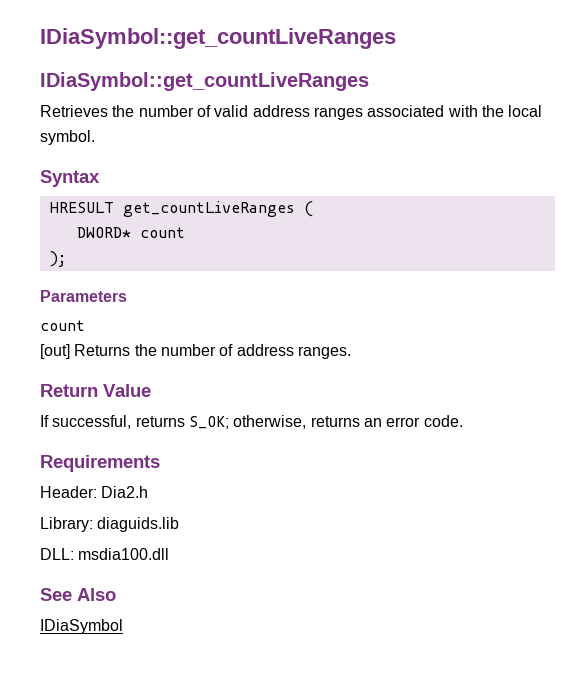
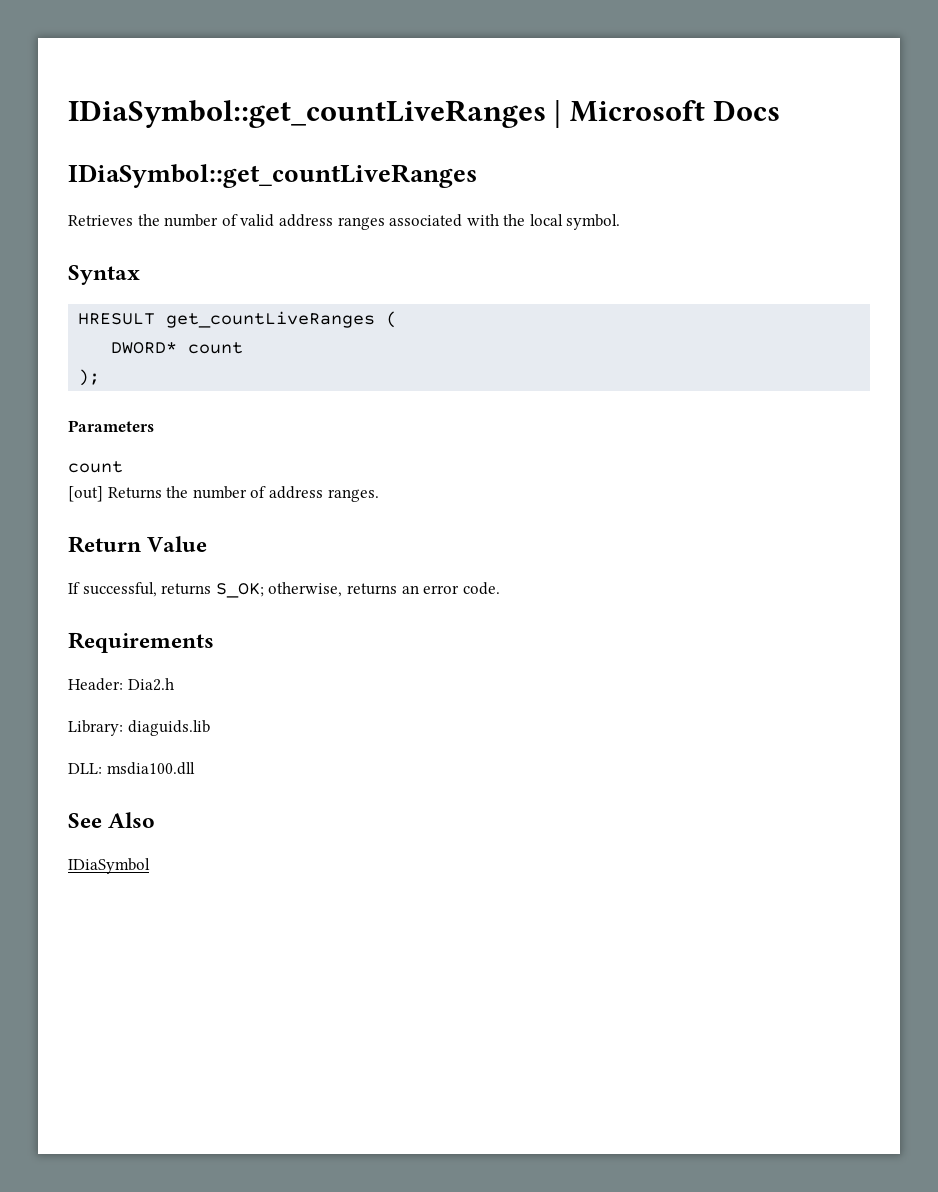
[40,28,396,49] IDiaSymbol::get_countLiveRanges -> [68,100,781,128] IDiaSymbol::get_countLiveRanges | Microsoft Docs

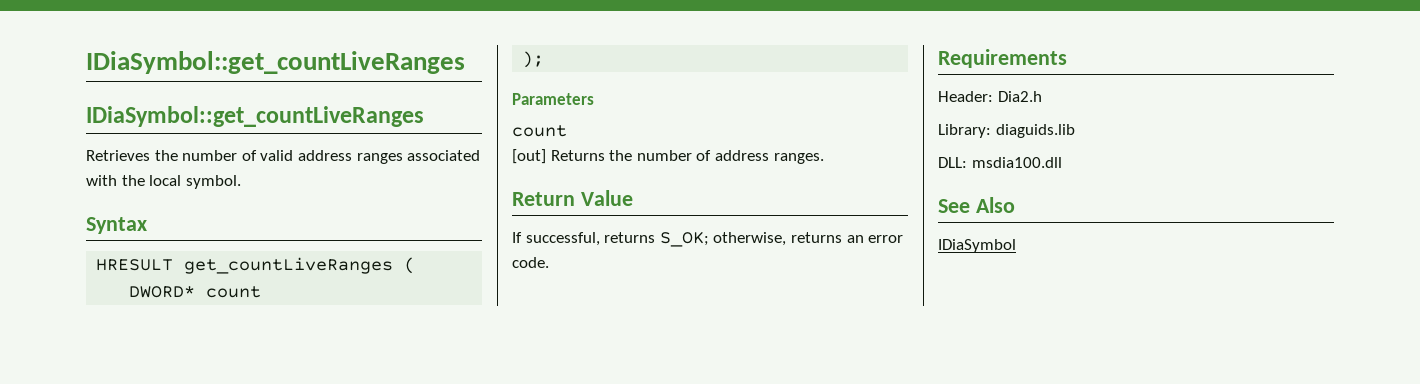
[68,100,781,128] IDiaSymbol::get_countLiveRanges | Microsoft Docs -> [86,51,465,74] IDiaSymbol::get_countLiveRanges

